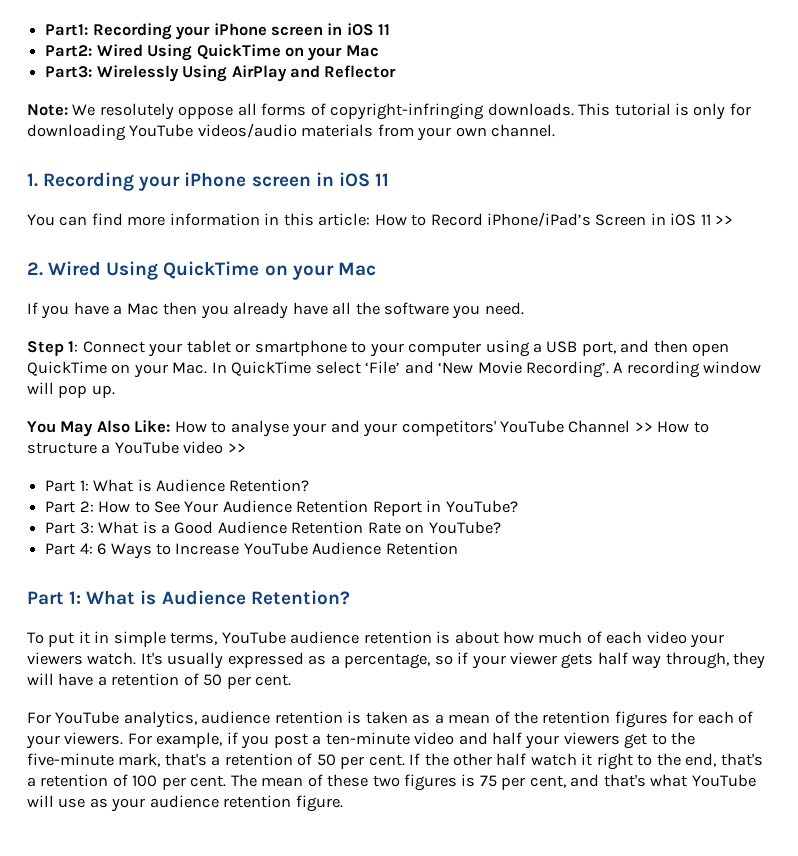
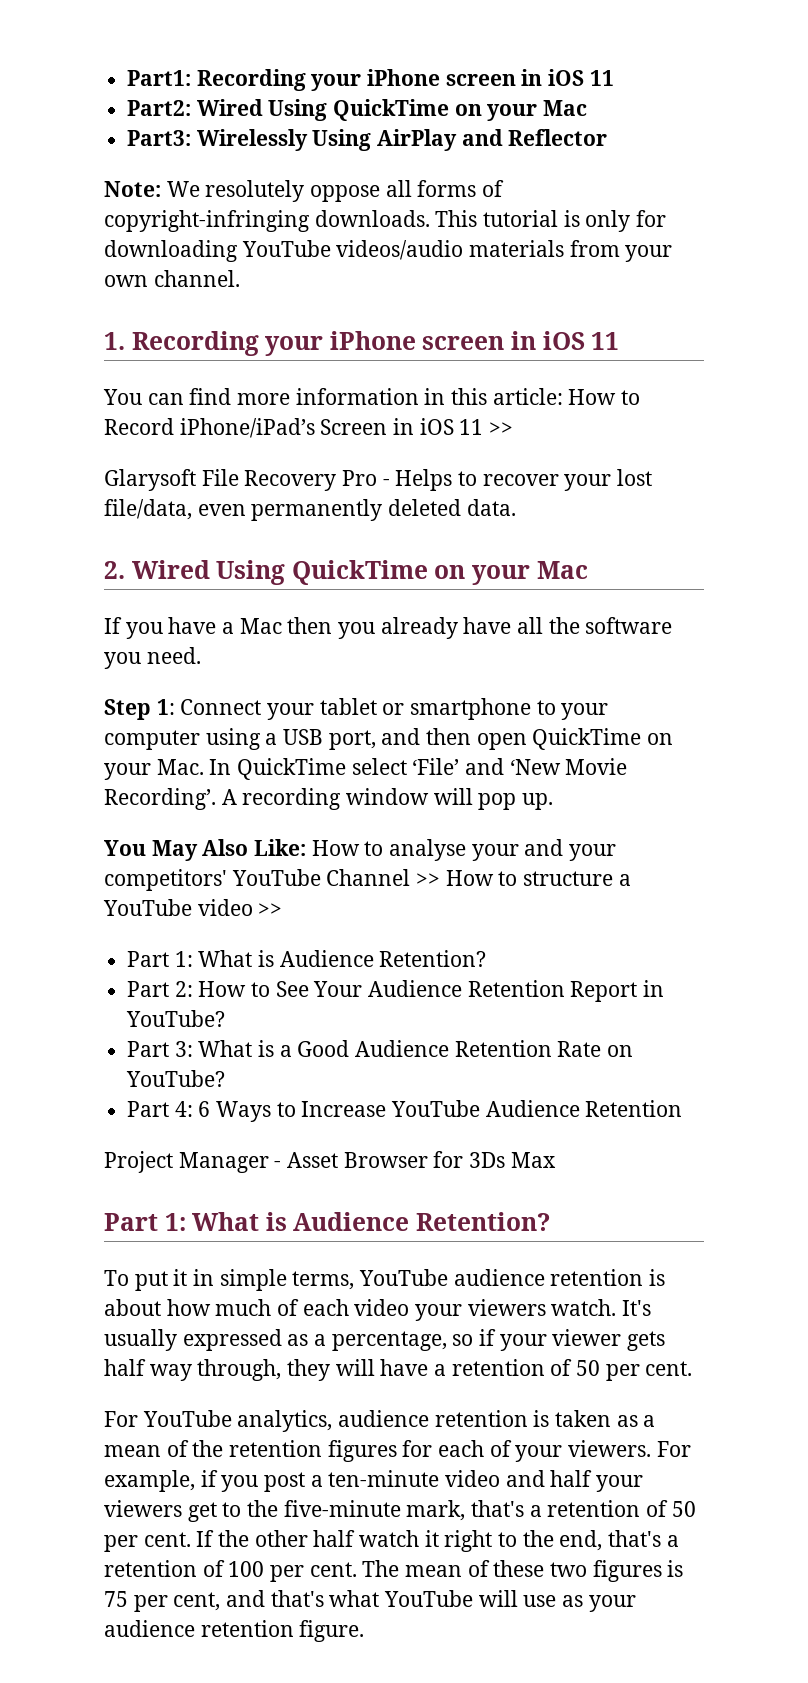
(734, 220) none -> [104,469,653,491] [104,499,516,521] // Glarysoft File Recovery Pro - Helps to recover your lost file/data, even permanently deleted data.
(458, 548) none -> [104,1151,556,1173] // Project Manager - Asset Browser for 3Ds Max

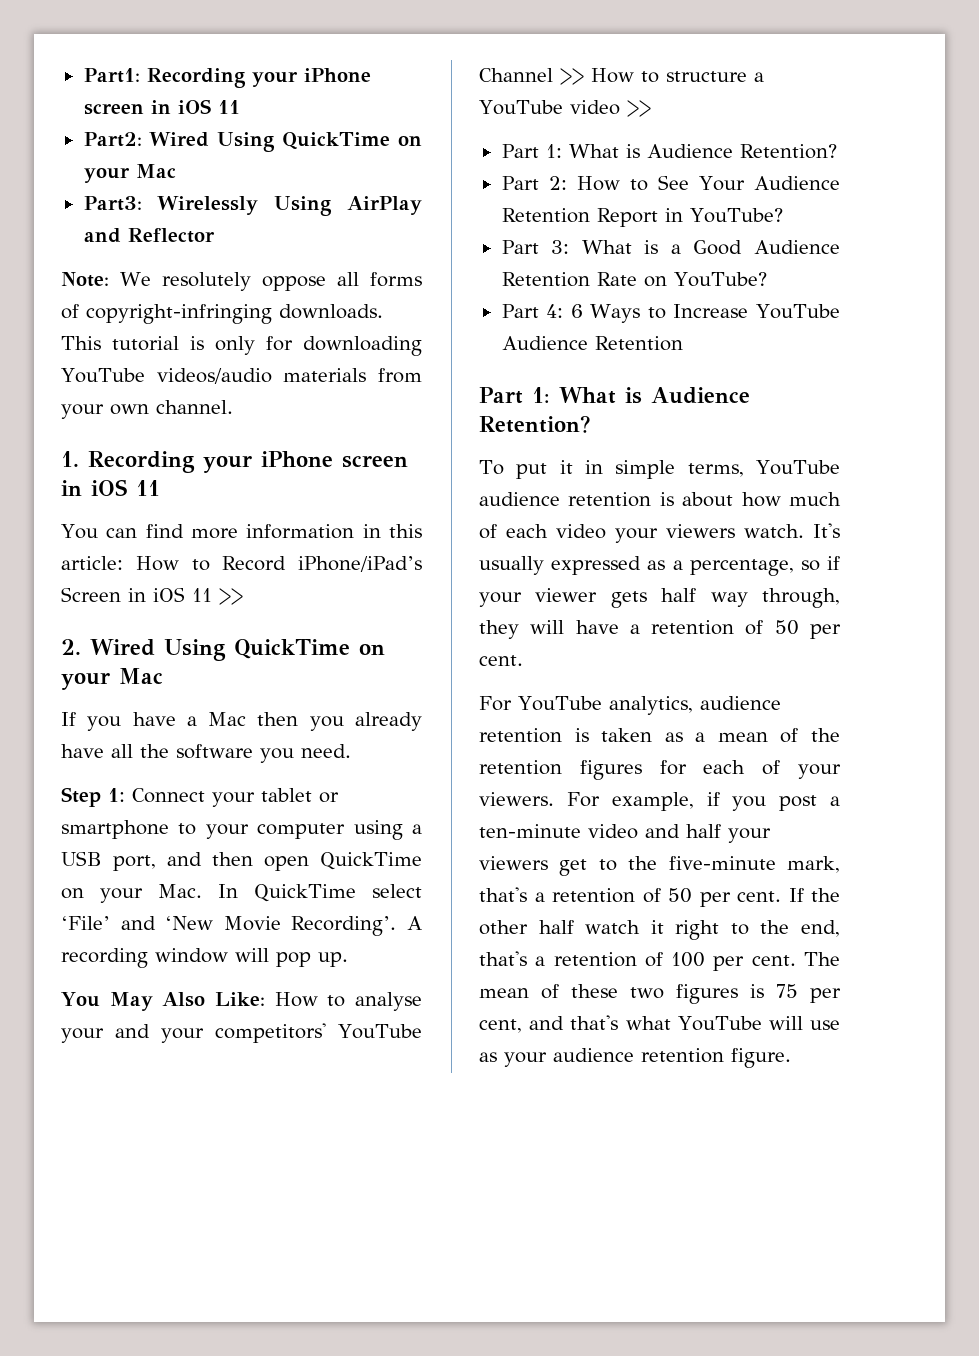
[104,469,653,491] [104,499,516,521] // Glarysoft File Recovery Pro - Helps to recover your lost file/data, even permanently deleted data. -> (243, 596) none
[104,1151,556,1173] // Project Manager - Asset Browser for 3Ds Max -> (683, 343) none

